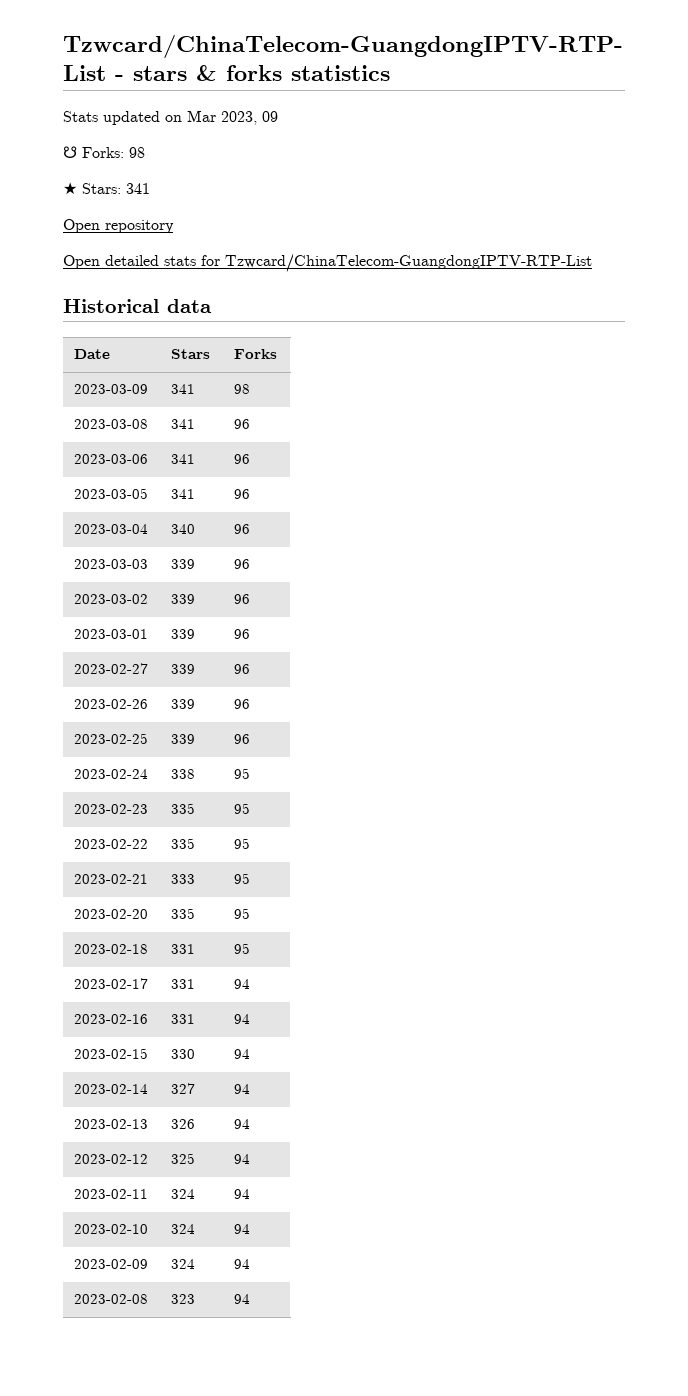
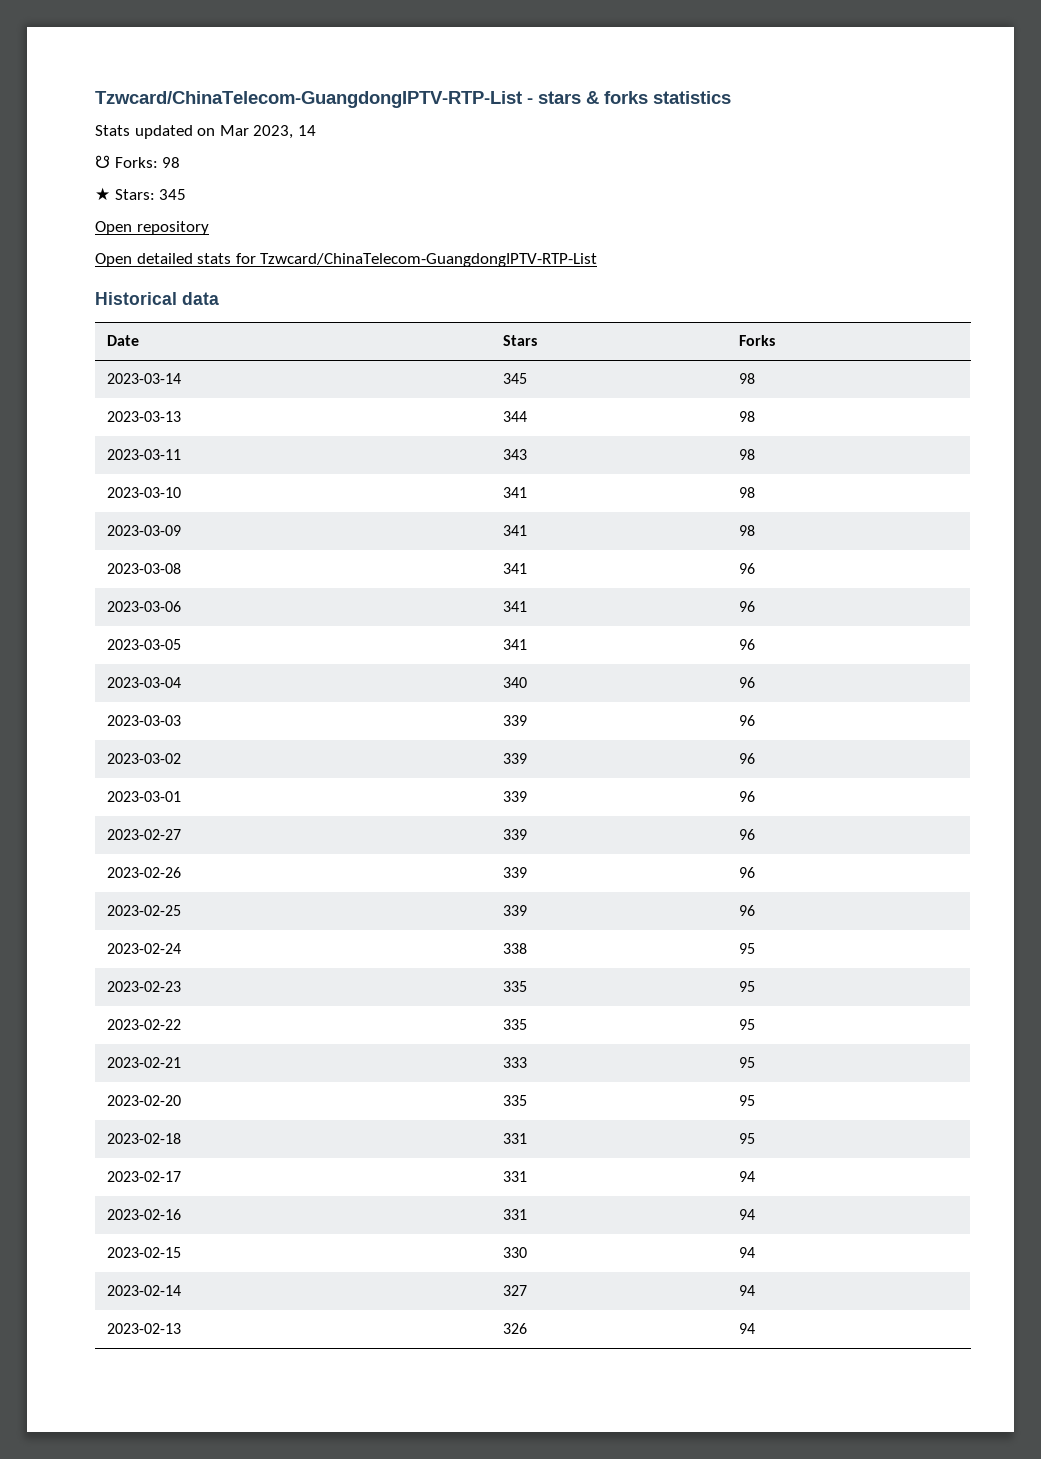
[262,111,278,122] 09 -> [297,125,316,136] 14
[126,183,150,194] 341 -> [159,189,187,200] 345
(278, 354) none -> [106,373,181,384] [502,373,527,384] [738,373,755,384] [106,411,181,422] [502,411,527,422] [738,411,755,422] [106,449,181,460] [502,449,527,460] [738,449,755,460] [106,487,181,498] [502,487,527,498] [738,487,755,498] // 2023-03-14 | 345 | 98 // 2023-03-13 | 344 | 98 // 2023-03-11 | 343 | 98 // 2023-03-10 | 341 | 98
[74,1154,149,1164] [171,1153,196,1164] [234,1154,251,1164] [74,1189,149,1199] [171,1189,196,1199] [234,1189,251,1199] [74,1224,149,1234] [171,1224,196,1234] [234,1224,251,1234] [74,1259,149,1269] [171,1259,196,1269] [234,1259,251,1269] [74,1294,149,1304] [171,1294,196,1304] [234,1294,251,1304] // 2023-02-12 | 325 | 94 // 2023-02-11 | 324 | 94 // 2023-02-10 | 324 | 94 // 2023-02-09 | 324 | 94 // 2023-02-08 | 323 | 94 -> (755, 1328) none

